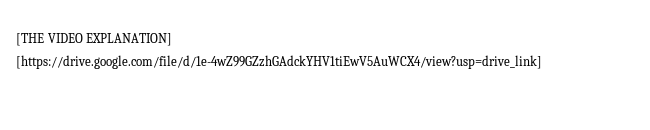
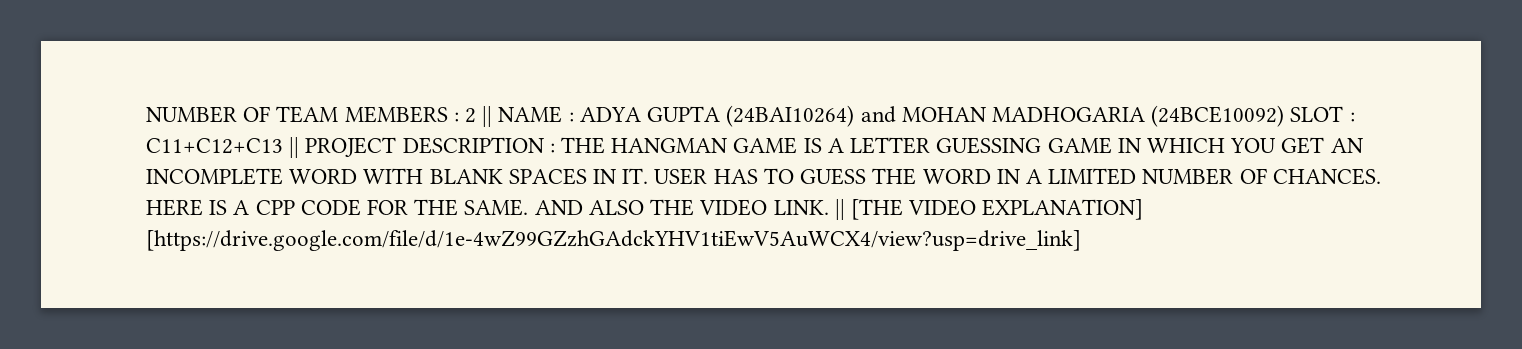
(16, 39) none -> [146,105,1355,127] [146,137,1364,158] [146,168,1381,185] [146,199,845,220] NUMBER OF TEAM MEMBERS : 2 || NAME : ADYA GUPTA (24BAI10264) and MOHAN MADHOGARIA (24BCE10092) SLOT : C11+C12+C13 || PROJECT DESCRIPTION : THE HANGMAN GAME IS A LETTER GUESSING GAME IN WHICH YOU GET AN INCOMPLETE WORD WITH BLANK SPACES IN IT. USER HAS TO GUESS THE WORD IN A LIMITED NUMBER OF CHANCES. HERE IS A CPP CODE FOR THE SAME. AND ALSO THE VIDEO LINK. ||

